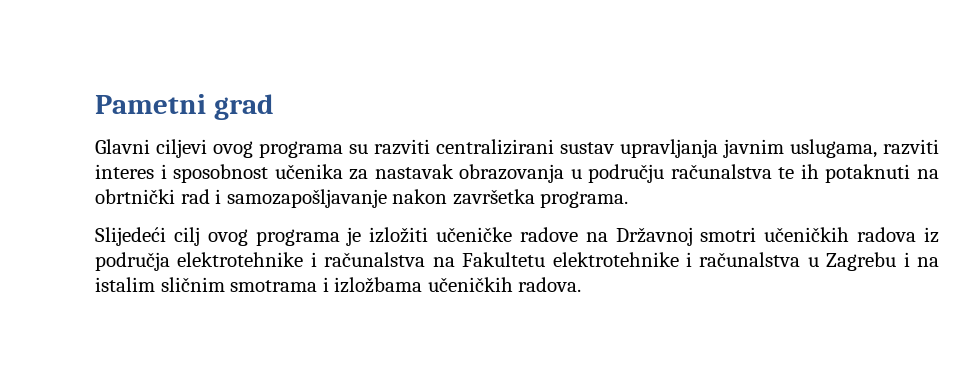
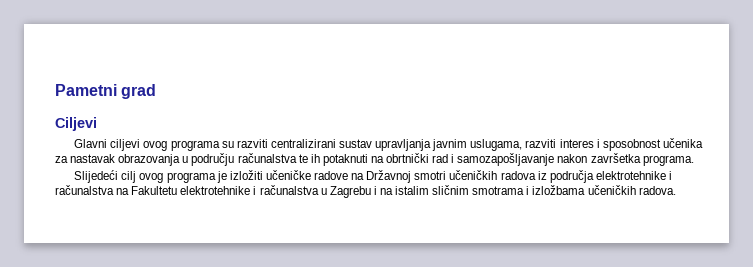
(274, 107) none -> [55,117,97,131] // Ciljevi

